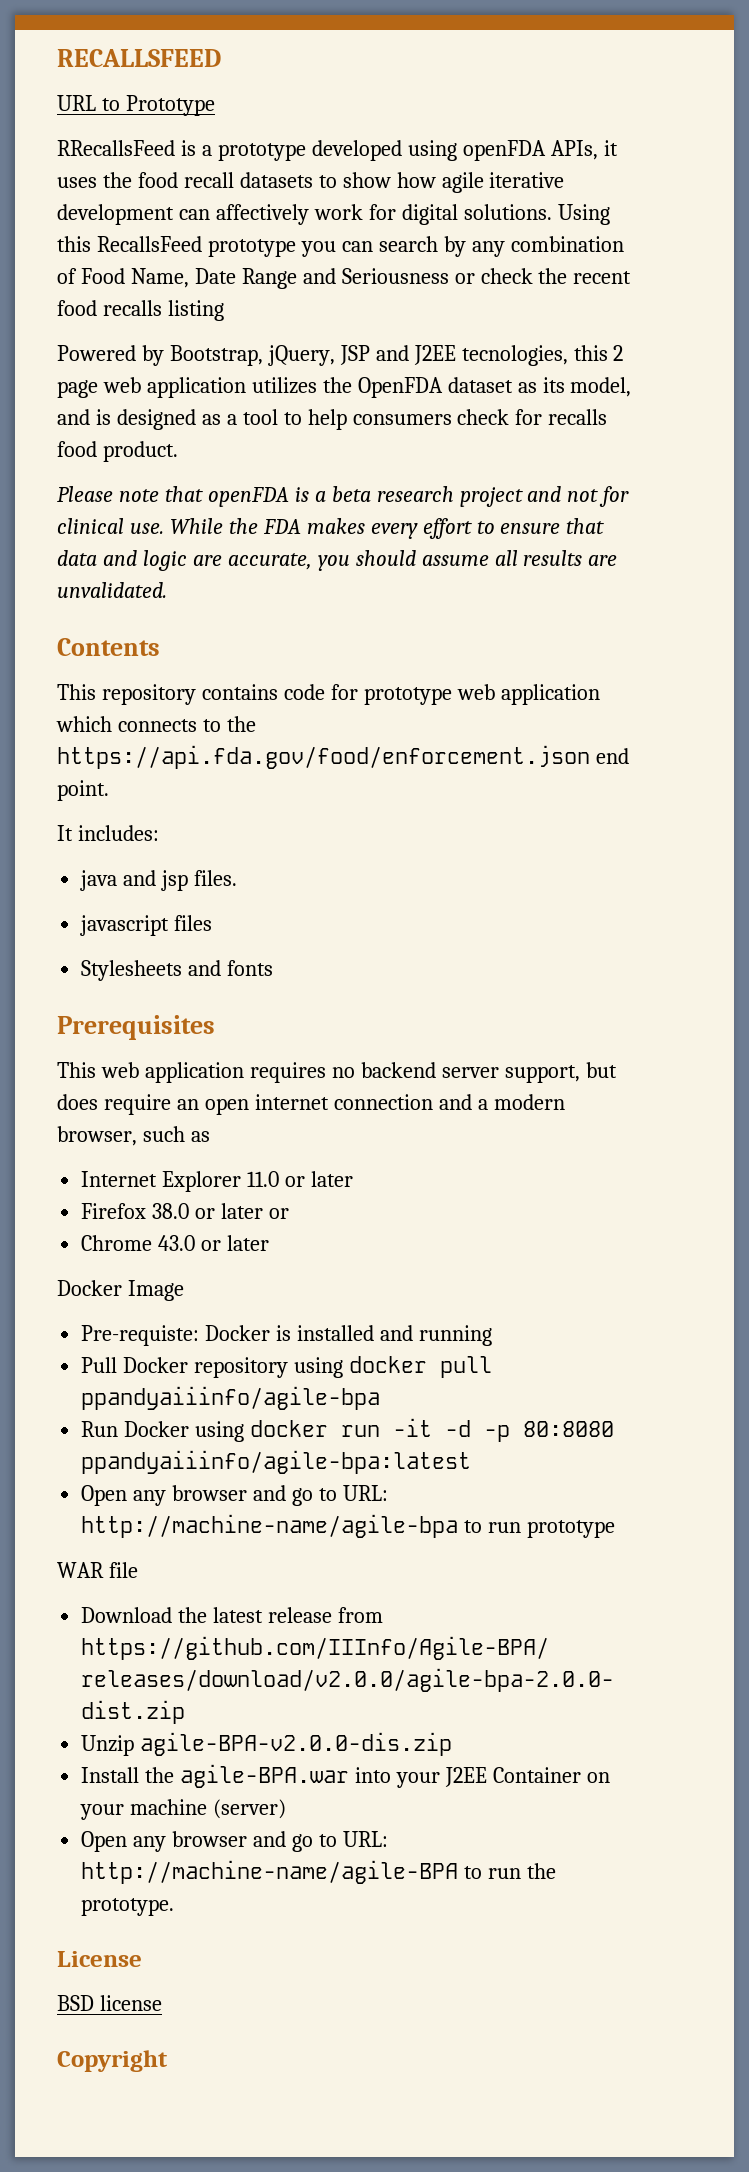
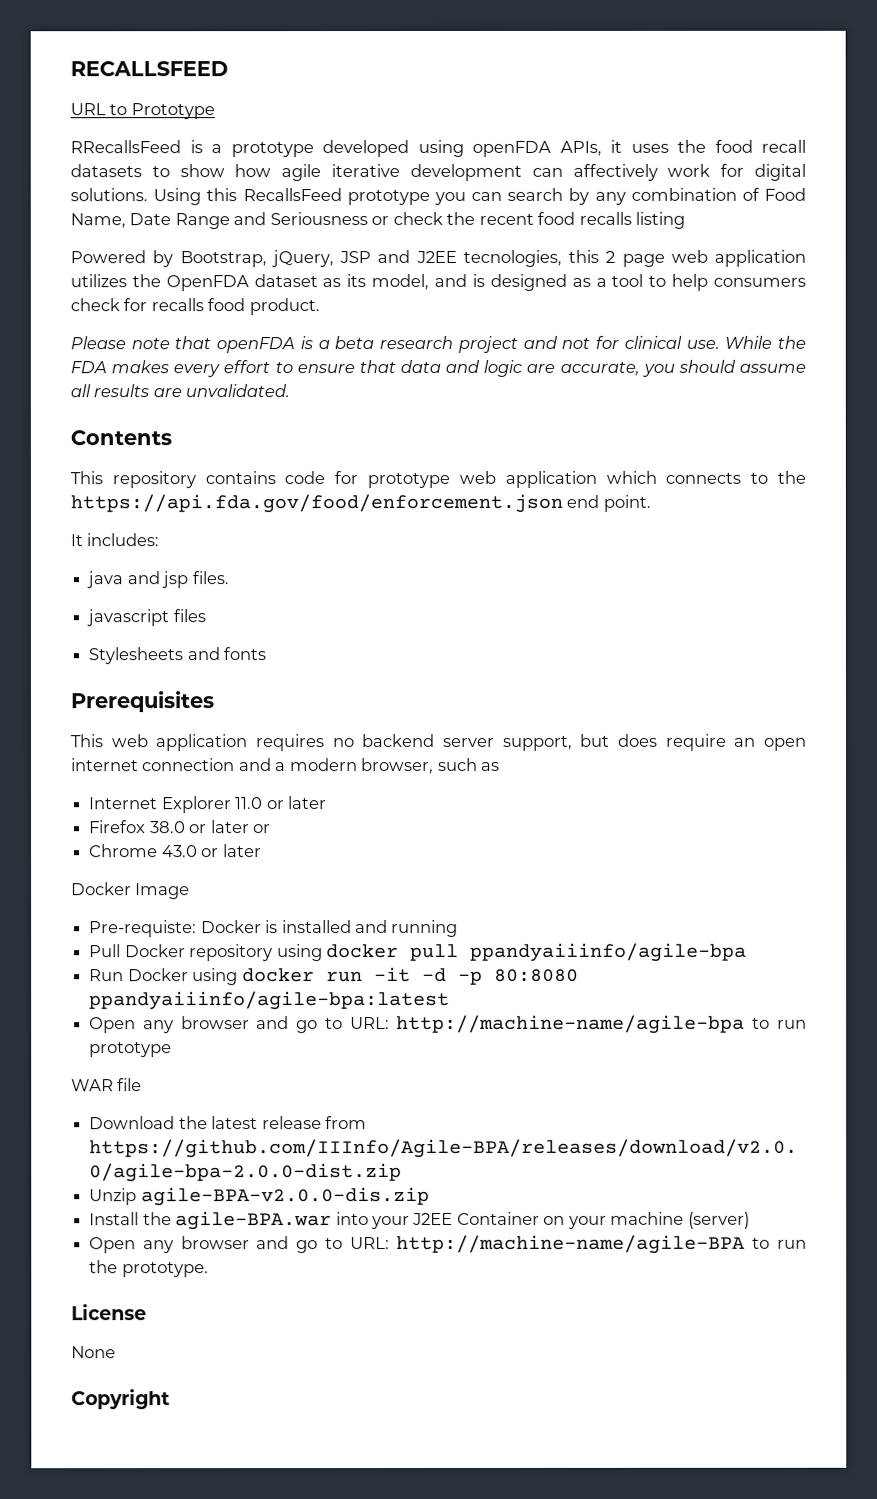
[57,1995,162,2011] // BSD license -> [71,1346,116,1359] // None

